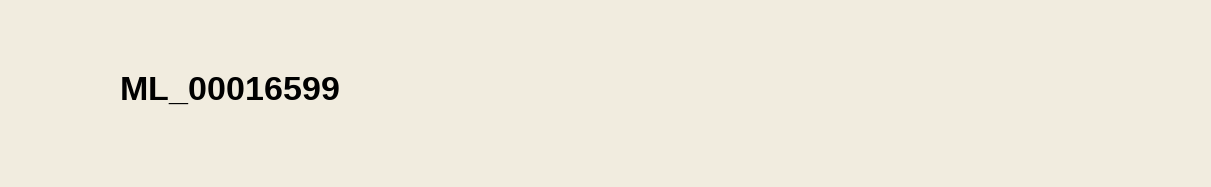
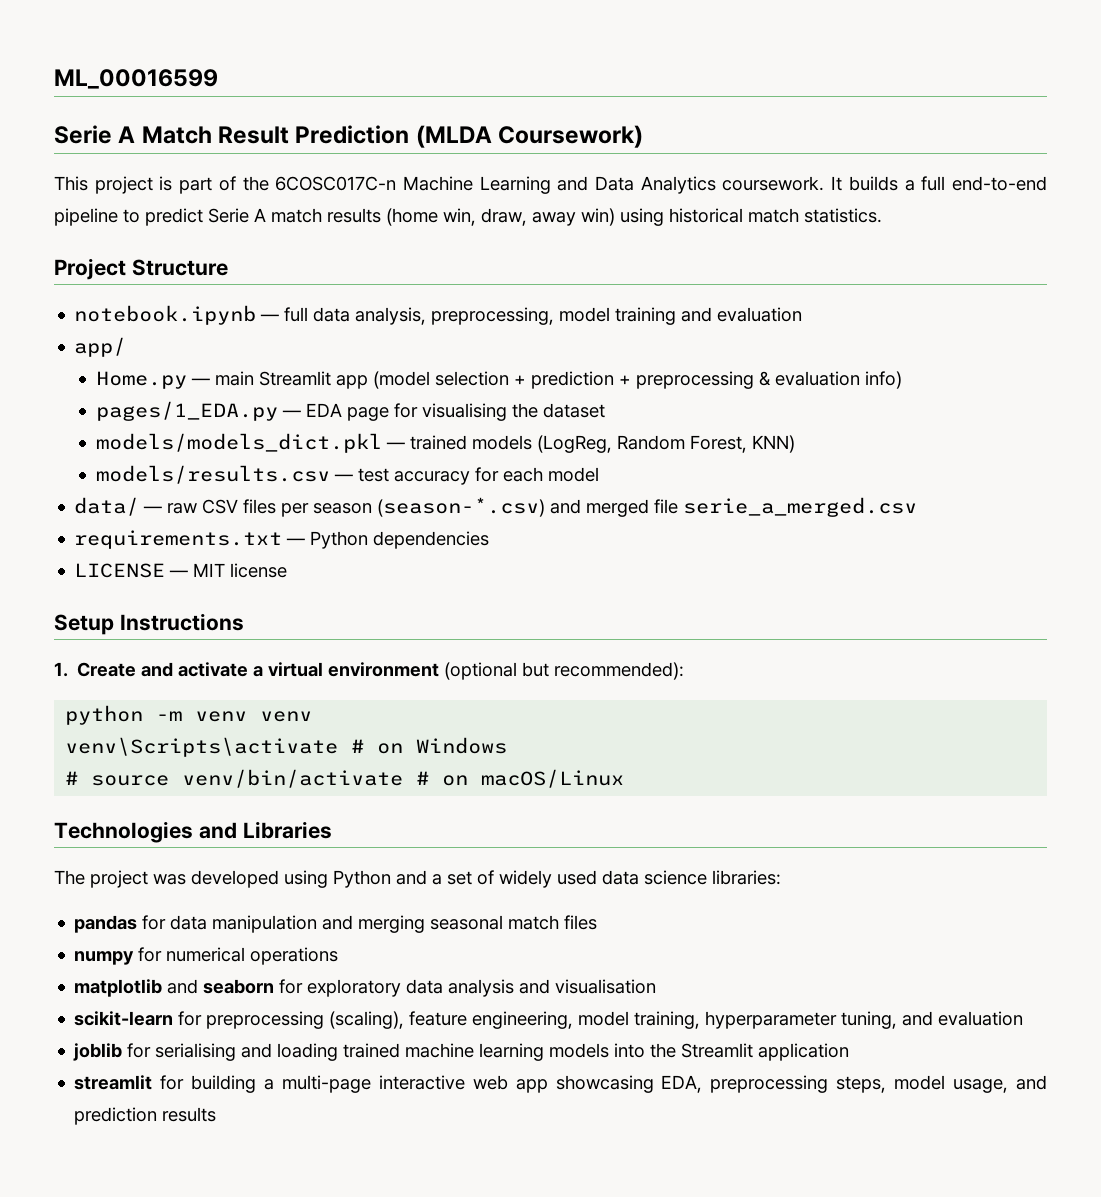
(340, 91) none -> [54,125,644,148] [54,176,1048,194] [54,208,882,226] [54,258,228,280] [74,305,803,325] [74,337,127,357] [96,371,903,389] [96,401,606,421] [96,433,796,453] [96,465,600,485] [74,497,918,517] [74,530,490,549] [74,563,288,578] [54,613,244,635] [54,662,685,680] [65,705,313,725] [65,737,508,757] [65,769,625,788] [54,821,332,843] [54,870,781,888] [74,915,598,933] [74,947,339,965] [74,979,657,997] [74,1011,1024,1029] [73,1043,850,1061] [74,1075,1048,1093] [74,1107,217,1125] // Serie A Match Result Prediction (MLDA Coursework) // This project is part of the 6COSC017C-n Machine Learning and Data Analytics coursework. It builds a full end-to-end pipeline to predict Serie A match results (home win, draw, away win) using historical match statistics. // Project Structure // notebook.ipynb — full data analysis, preprocessing, model training and evaluation // app/ // Home.py — main Streamlit app (model selection + prediction + preprocessing & evaluation info) // pages/1_EDA.py — EDA page for visualising the dataset // models/models_dict.pkl — trained models (LogReg, Random Forest, KNN) // models/results.csv — test accuracy for each model // data/ — raw CSV files per season (season-*.csv) and merged file serie_a_merged.csv // requirements.txt — Python dependencies // LICENSE — MIT license // Setup Instructions // 1. Create and activate a virtual environment (optional but recommended): // python -m venv venv // venv\Scripts\activate # on Windows // # source venv/bin/activate # on macOS/Linux // Technologies and Libraries // The project was developed using Python and a set of widely used data science libraries: // pandas for data manipulation and merging seasonal match files // numpy for numerical operations // matplotlib and seaborn for exploratory data analysis and visualisation // scikit-learn for preprocessing (scaling), feature engineering, model training, hyperparameter tuning, and evaluation // joblib for serialising and loading trained machine learning models into the Streamlit application // streamlit for building a multi-page interactive web app showcasing EDA, preprocessing steps, model usage, and prediction results

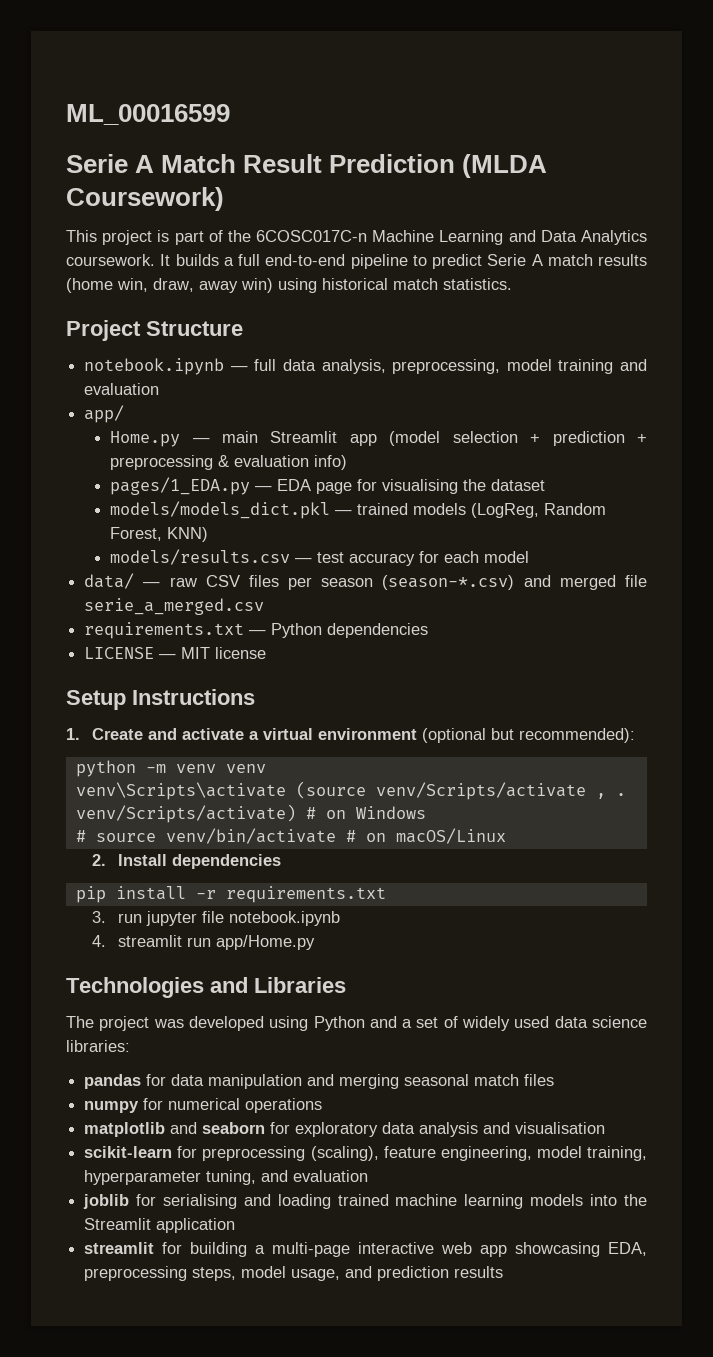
(339, 747) none -> [295,781,626,800] [75,804,296,823] (source venv/Scripts/activate , . venv/Scripts/activate)
(625, 778) none -> [92,854,282,869] [75,886,386,903] [92,911,341,926] [92,935,316,950] // 2. Install dependencies // pip install -r requirements.txt // 3. run jupyter file notebook.ipynb // 4. streamlit run app/Home.py

